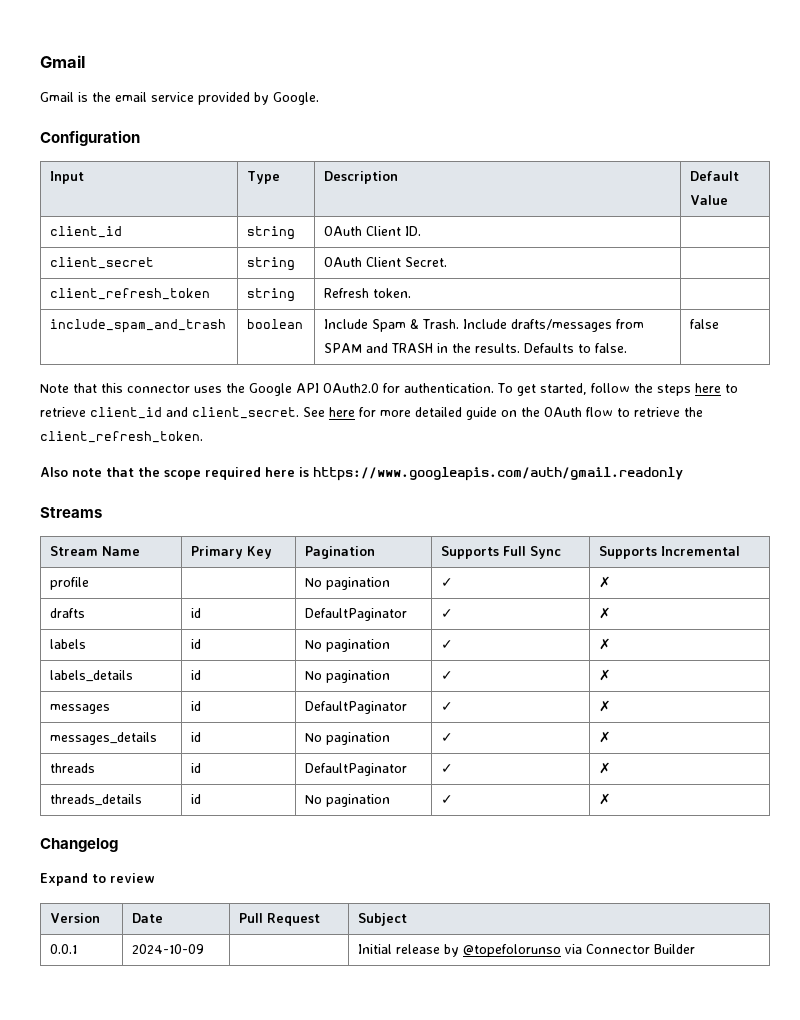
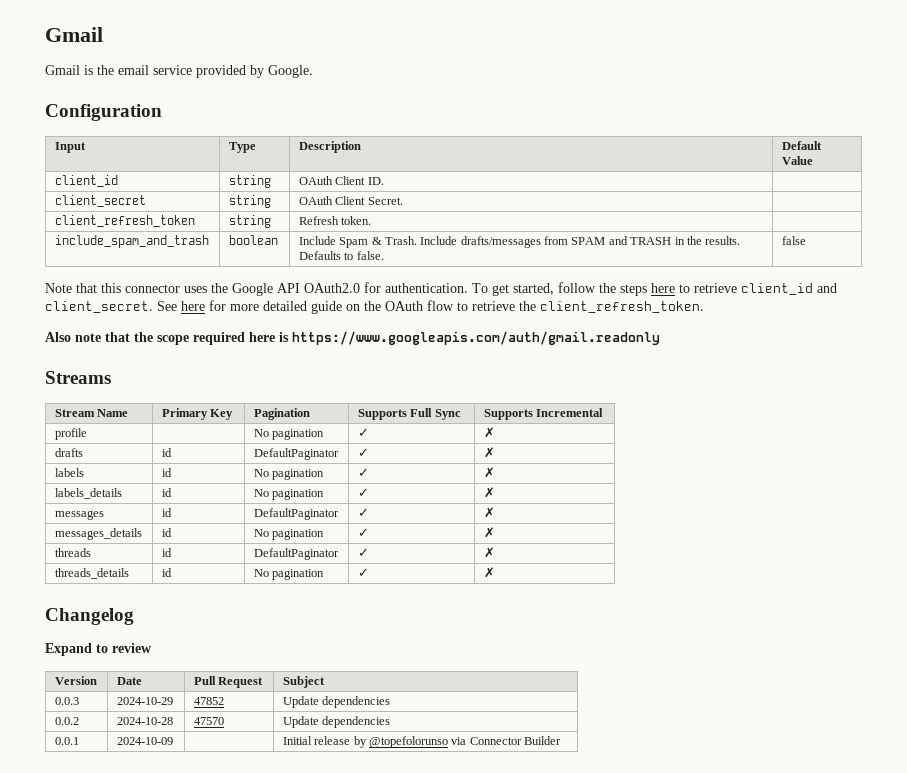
(408, 919) none -> [54,697,79,705] [116,697,173,705] [193,697,224,705] [282,696,391,708] [54,717,79,725] [116,717,173,725] [193,717,224,725] [282,716,391,728] // 0.0.3 | 2024-10-29 | 47852 | Update dependencies // 0.0.2 | 2024-10-28 | 47570 | Update dependencies

